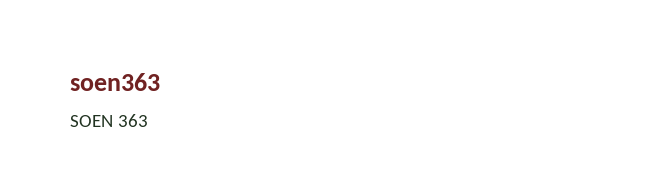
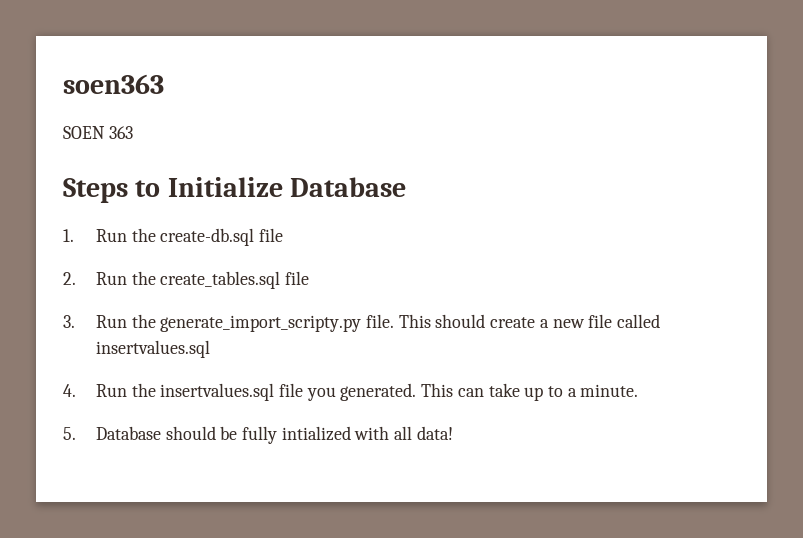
(148, 120) none -> [63,177,407,203] [63,228,283,246] [63,271,309,289] [63,314,661,332] [95,340,210,358] [63,383,639,401] [63,426,453,444] // Steps to Initialize Database // 1. Run the create-db.sql file // 2. Run the create_tables.sql file // 3. Run the generate_import_scripty.py file. This should create a new file called insertvalues.sql // 4. Run the insertvalues.sql file you generated. This can take up to a minute. // 5. Database should be fully intialized with all data!

